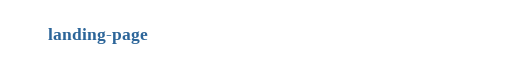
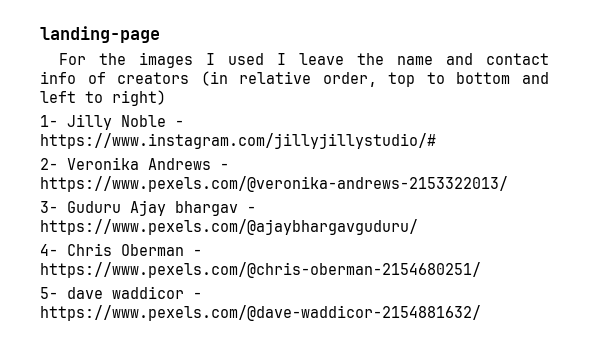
(148, 36) none -> [59,52,549,68] [40,71,549,87] [40,90,166,106] [40,114,184,130] [40,133,436,149] [40,157,229,170] [40,176,508,192] [40,200,256,216] [40,219,418,235] [40,243,202,256] [40,262,481,278] [40,286,202,299] [40,305,481,321] // For the images I used I leave the name and contact info of creators (in relative order, top to bottom and left to right) // 1- Jilly Noble - https://www.instagram.com/jillyjillystudio/# // 2- Veronika Andrews - https://www.pexels.com/@veronika-andrews-2153322013/ // 3- Guduru Ajay bhargav - https://www.pexels.com/@ajaybhargavguduru/ // 4- Chris Oberman - https://www.pexels.com/@chris-oberman-2154680251/ // 5- dave waddicor - https://www.pexels.com/@dave-waddicor-2154881632/

